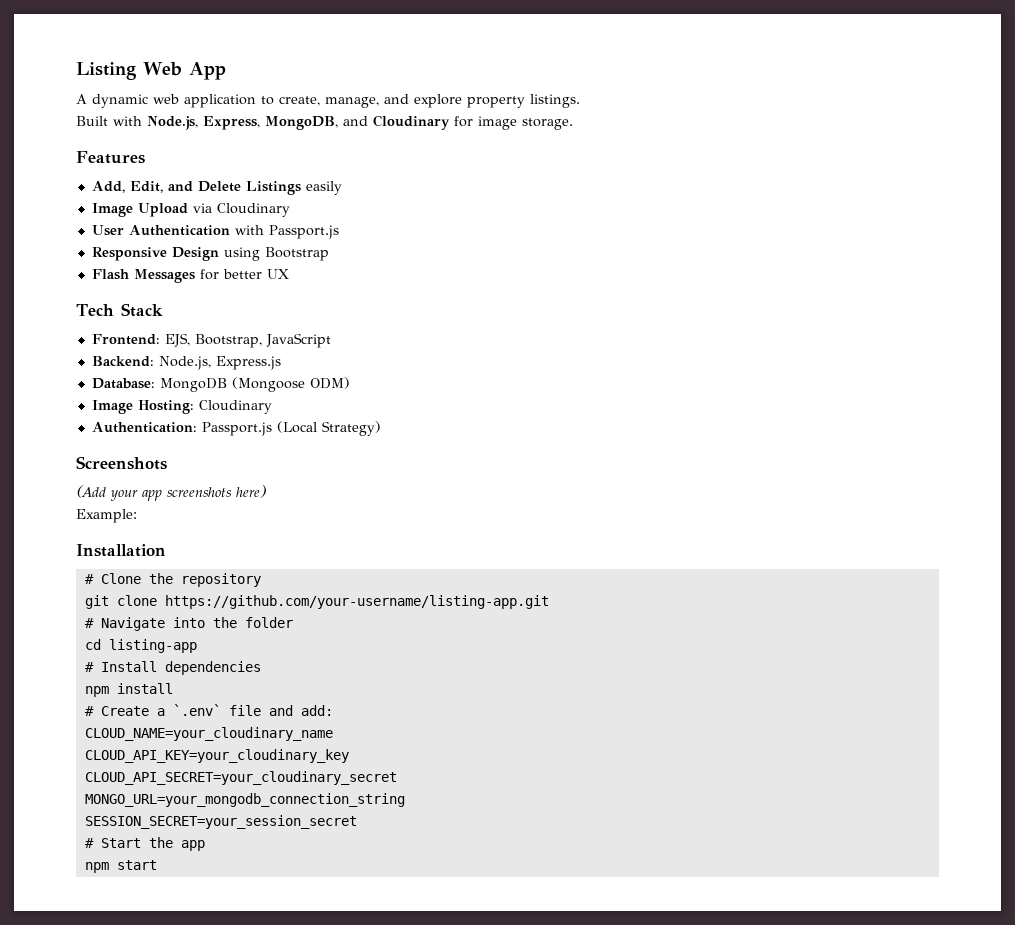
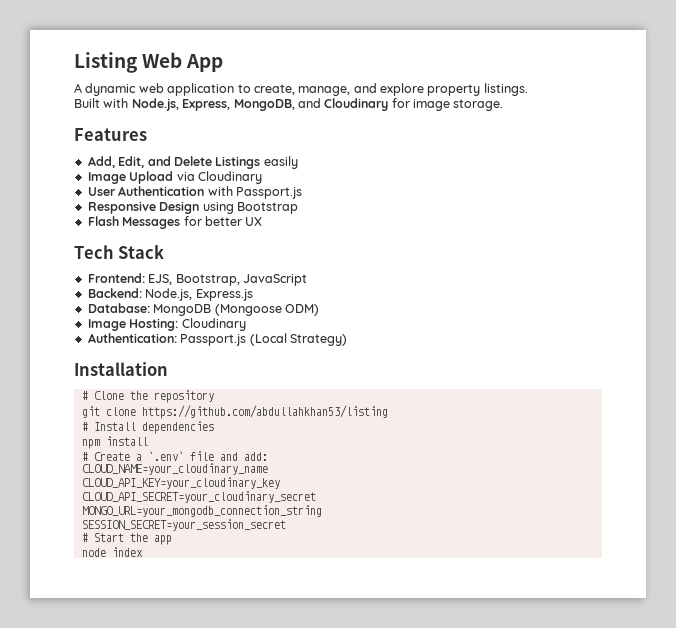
[76,456,167,470] [76,485,266,501] [76,509,137,523] // Screenshots // (Add your app screenshots here) // Example: -> (347, 340) none
[164,595,549,609] [84,617,293,631] [84,639,197,653] https://github.com/your-username/listing-app.git // # Navigate into the folder // cd listing-app -> [141,405,388,419] https://github.com/abdullahkhan53/listing
[84,860,157,873] npm start -> [81,547,143,557] node index

